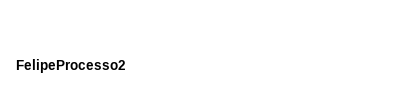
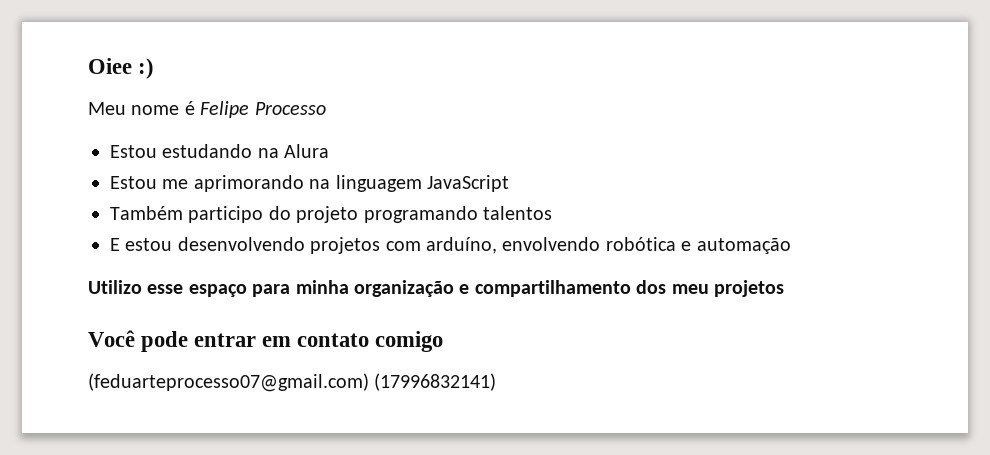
[16,59,126,73] FelipeProcesso2 -> [88,58,155,79] [88,101,326,118] [110,144,330,158] [110,175,509,192] [110,206,552,223] [110,237,791,254] [88,280,784,297] [88,330,444,352] [88,373,497,392] Oiee :) // Meu nome é Felipe Processo // Estou estudando na Alura // Estou me aprimorando na linguagem JavaScript // Também participo do projeto programando talentos // E estou desenvolvendo projetos com arduíno, envolvendo robótica e automação // Utilizo esse espaço para minha organização e compartilhamento dos meu projetos // Você pode entrar em contato comigo // (feduarteprocesso07@gmail.com) (17996832141)

